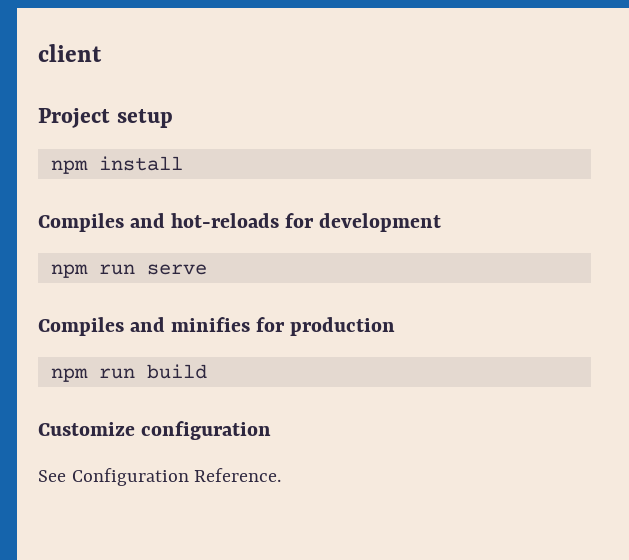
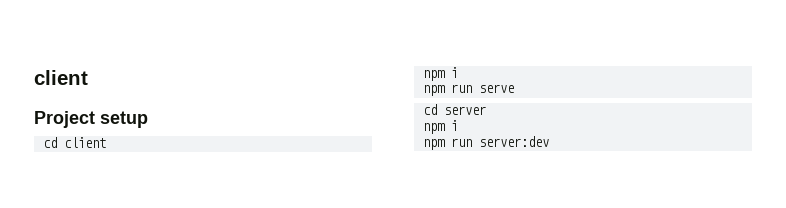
[50,156,183,174] [38,213,442,232] [50,264,207,278] [38,317,396,336] [50,364,207,382] [38,421,272,440] [38,468,282,486] // npm install // Compiles and hot-reloads for development // npm run serve // Compiles and minifies for production // npm run build // Customize configuration // See Configuration Reference. -> [42,137,106,148] [422,67,458,81] [422,84,514,96] [422,104,486,115] [422,120,458,134] [422,136,549,150] // cd client // npm i // npm run serve // cd server // npm i // npm run server:dev

